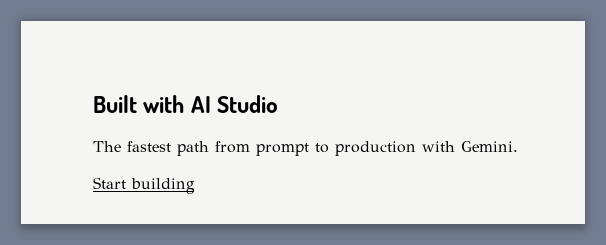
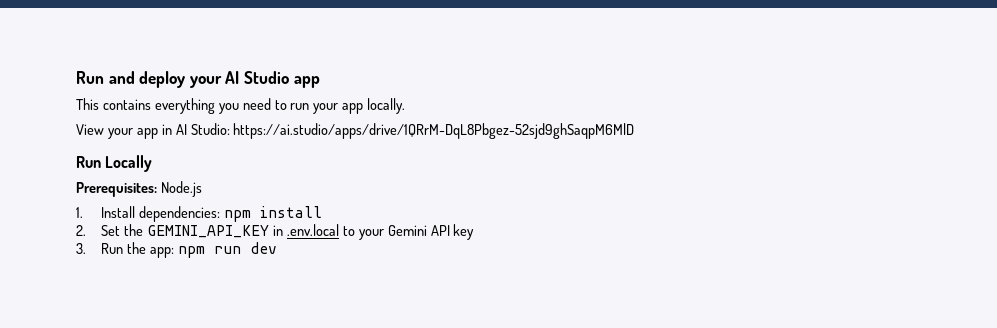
[93,95,279,113] [93,141,518,156] [93,177,195,194] Built with AI Studio // The fastest path from prompt to production with Gemini. // Start building -> [76,71,320,88] [76,98,406,114] [76,123,635,139] [76,155,153,172] [76,181,202,197] [76,206,323,222] [76,224,475,240] [76,242,277,258] Run and deploy your AI Studio app // This contains everything you need to run your app locally. // View your app in AI Studio: https://ai.studio/apps/drive/1QRrM-DqL8Pbgez-52sjd9ghSaqpM6MlD // Run Locally // Prerequisites: Node.js // 1. Install dependencies: npm install // 2. Set the GEMINI_API_KEY in .env.local to your Gemini API key // 3. Run the app: npm run dev

